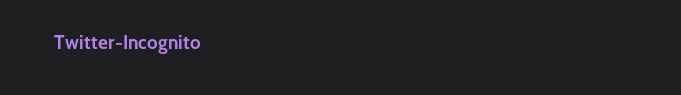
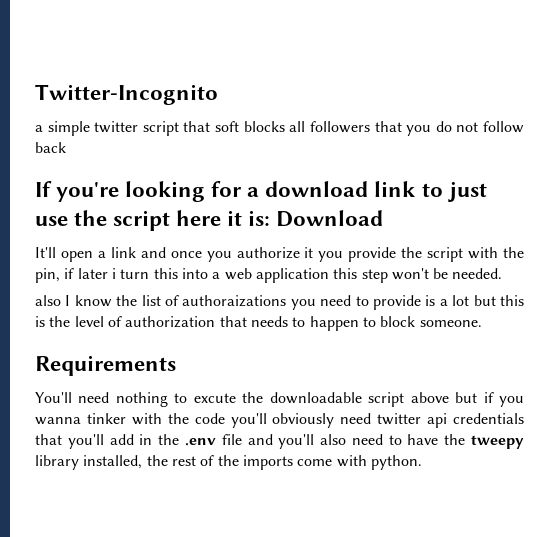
(201, 44) none -> [35,121,525,136] [35,142,66,153] [35,181,487,202] [35,210,384,231] [35,247,525,262] [35,268,503,283] [35,295,524,310] [35,316,482,331] [35,355,176,376] [35,392,524,407] [35,413,524,428] [35,434,524,449] [35,455,422,470] // a simple twitter script that soft blocks all followers that you do not follow back // If you're looking for a download link to just use the script here it is: Download // It'll open a link and once you authorize it you provide the script with the pin, if later i turn this into a web application this step won't be needed. // also I know the list of authoraizations you need to provide is a lot but this is the level of authorization that needs to happen to block someone. // Requirements // You'll need nothing to excute the downloadable script above but if you wanna tinker with the code you'll obviously need twitter api credentials that you'll add in the .env file and you'll also need to have the tweepy library installed, the rest of the imports come with python.

